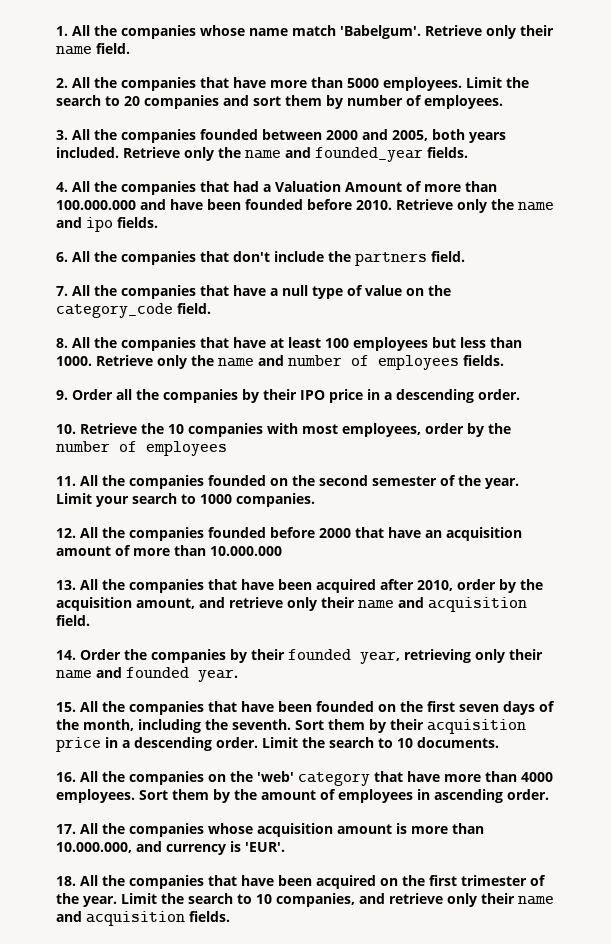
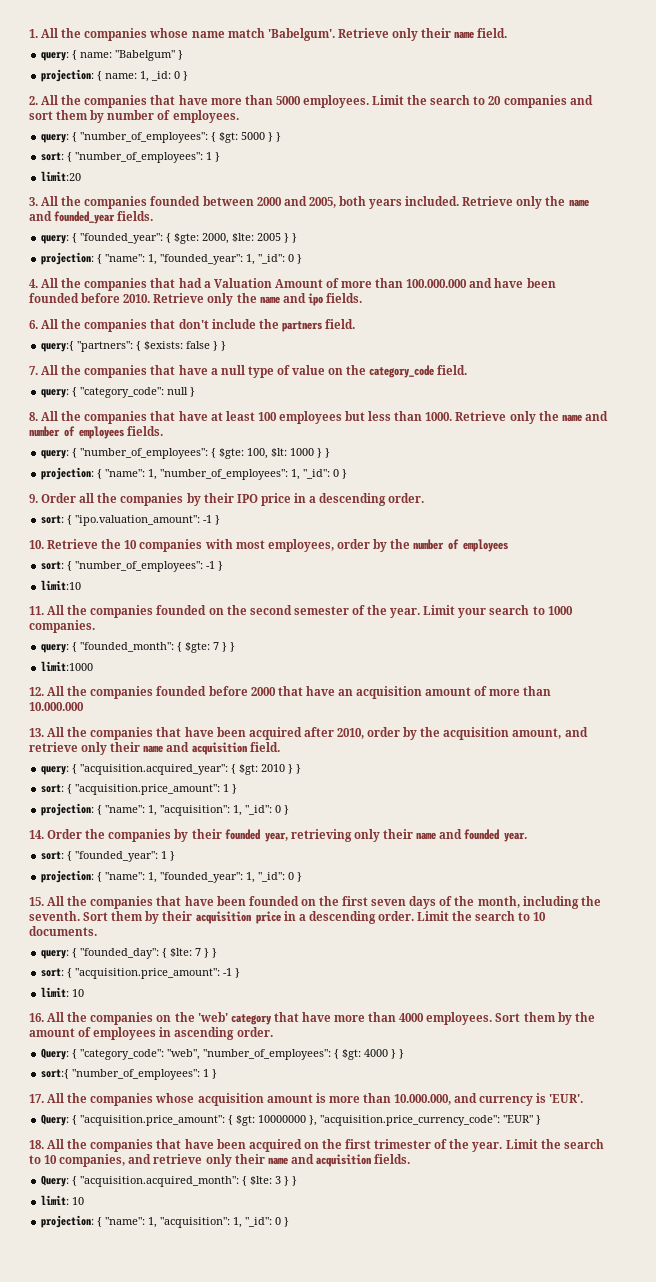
(130, 48) none -> [41,50,184,61] [41,69,189,82] // query: { name: "Babelgum" } // projection: { name: 1, _id: 0 }
(503, 102) none -> [41,132,282,143] [41,152,221,163] [41,171,82,181] // query: { "number_of_employees": { $gt: 5000 } } // sort: { "number_of_employees": 1 } // limit:20
(468, 152) none -> [41,233,298,244] [41,252,303,265] // query: { "founded_year": { $gte: 2000, $lte: 2005 } } // projection: { "name": 1, "founded_year": 1, "_id": 0 }
(465, 256) none -> [41,341,227,352] // query:{ "partners": { $exists: false } }
(211, 308) none -> [41,387,196,398] // query: { "category_code": null }
(504, 360) none -> [41,448,331,459] [41,467,348,480] // query: { "number_of_employees": { $gte: 100, $lt: 1000 } } // projection: { "name": 1, "number_of_employees": 1, "_id": 0 }
(520, 394) none -> [41,515,221,526] // sort: { "ipo.valuation_amount": -1 }
(227, 448) none -> [41,561,224,572] [41,580,82,590] // sort: { "number_of_employees": -1 } // limit:10
(315, 500) none -> [41,642,236,653] [41,661,94,671] // query: { "founded_month": { $gte: 7 } } // limit:1000
(90, 620) none -> [41,764,302,775] [41,784,238,795] [41,803,290,816] // query: { "acquisition.acquired_year": { $gt: 2010 } } // sort: { "acquisition.price_amount": 1 } // projection: { "name": 1, "acquisition": 1, "_id": 0 }
(238, 675) none -> [41,851,176,862] [41,870,303,883] // sort: { "founded_year": 1 } // projection: { "name": 1, "founded_year": 1, "_id": 0 }
(499, 742) none -> [41,948,218,959] [41,968,241,979] [41,987,85,997] // query: { "founded_day": { $lte: 7 } } // sort: { "acquisition.price_amount": -1 } // limit: 10
(549, 794) none -> [41,1048,405,1060] [41,1069,218,1080] // Query: { "category_code": "web", "number_of_employees": { $gt: 4000 } } // sort:{ "number_of_employees": 1 }
(285, 847) none -> [41,1114,542,1126] // Query: { "acquisition.price_amount": { $gt: 10000000 }, "acquisition.price_currency_code": "EUR" }
(230, 916) none -> [41,1175,298,1187] [41,1195,85,1205] [41,1215,290,1228] // Query: { "acquisition.acquired_month": { $lte: 3 } } // limit: 10 // projection: { "name": 1, "acquisition": 1, "_id": 0 }

